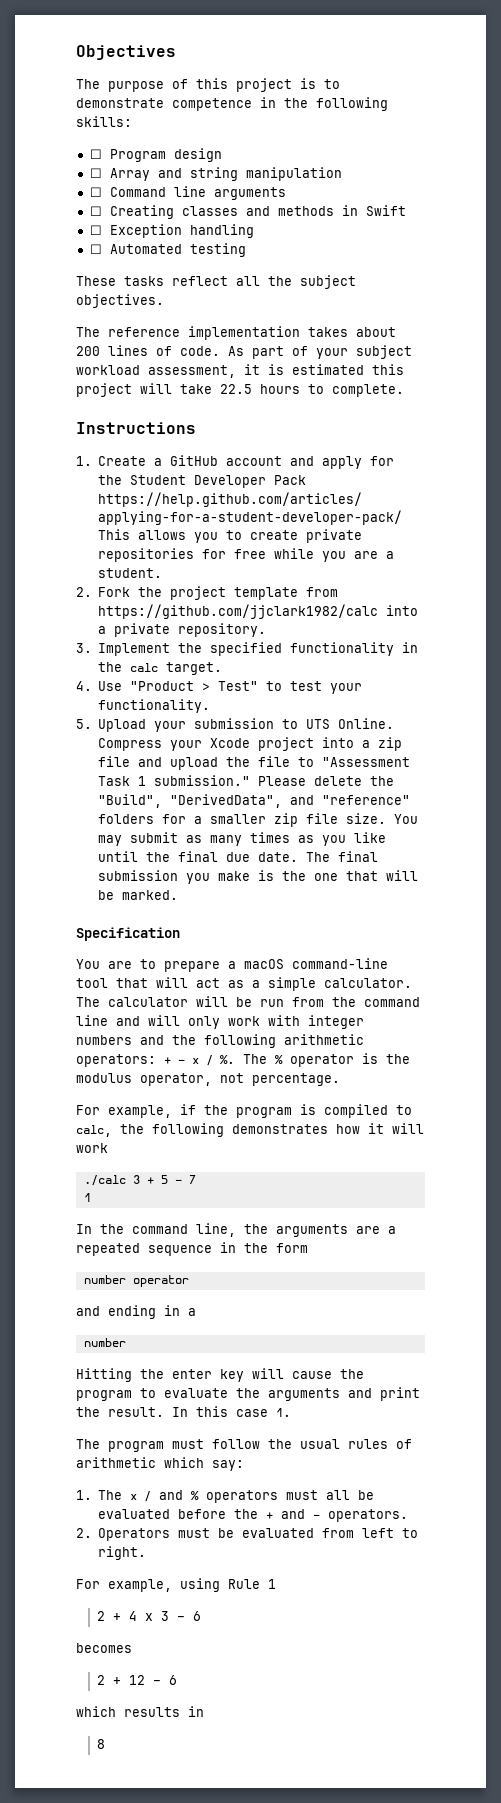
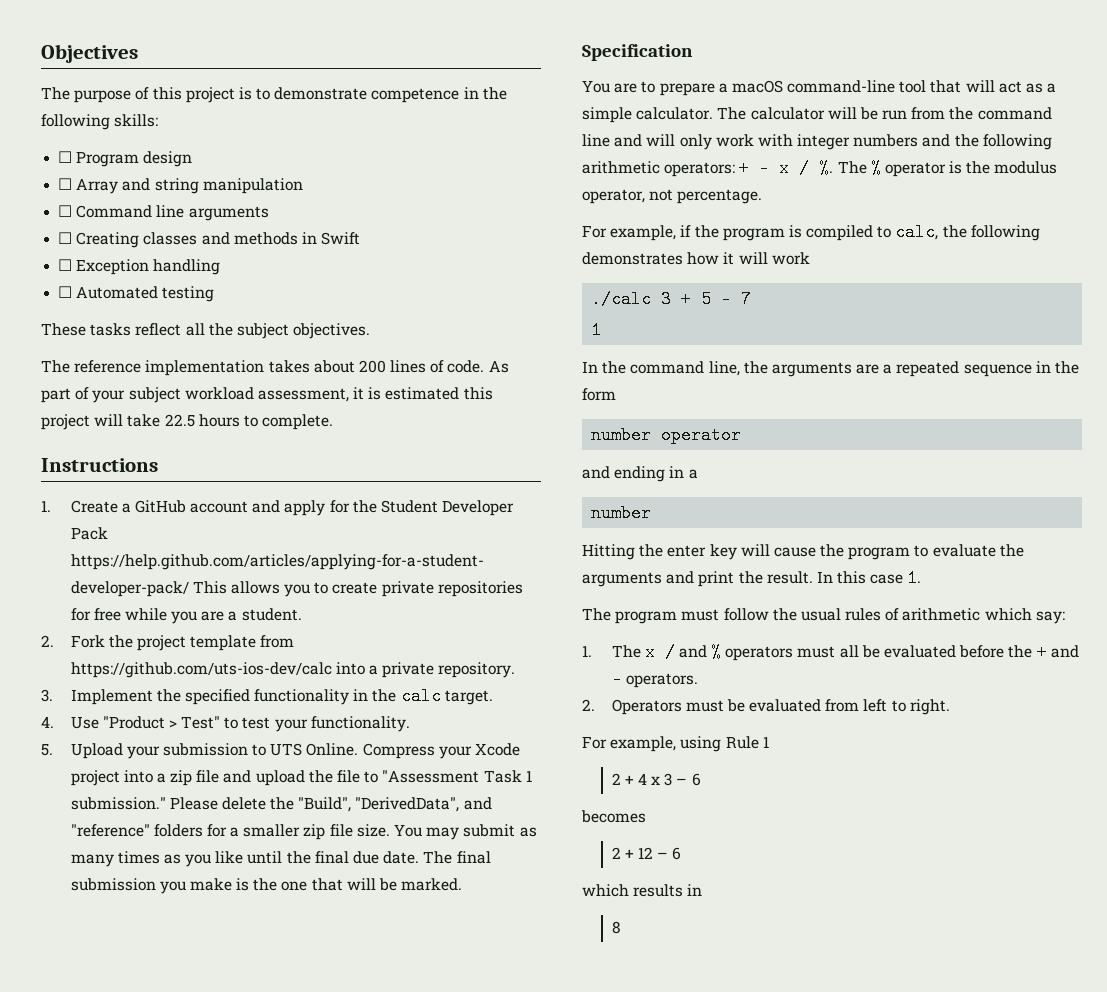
[98,604,379,619] https://github.com/jjclark1982/calc -> [70,662,332,678] https://github.com/uts-ios-dev/calc

